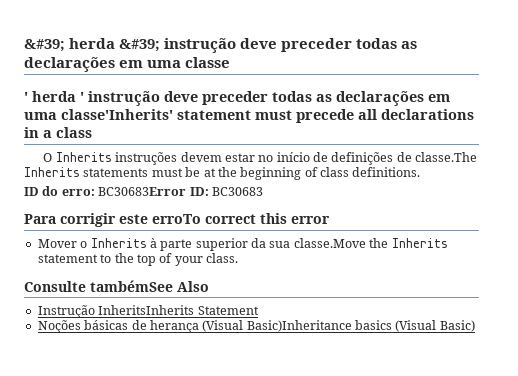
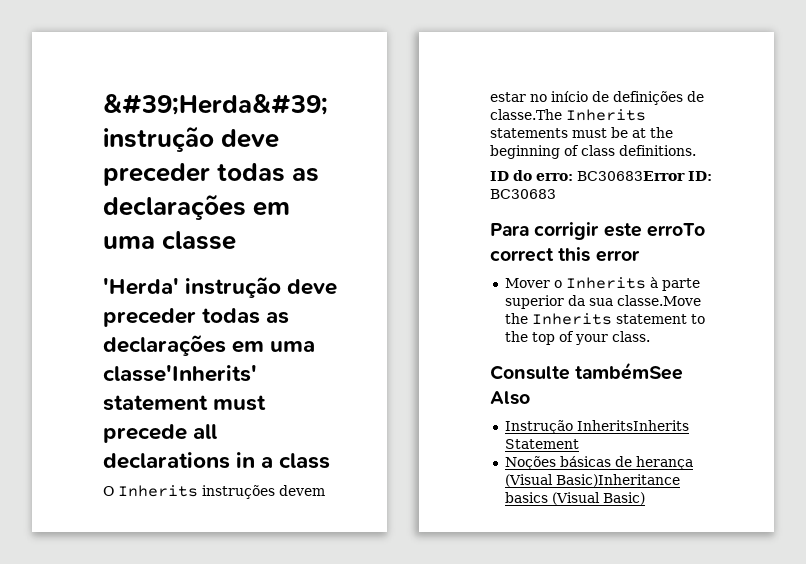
[24,38,161,52] &#39; herda &#39; -> [103,94,328,115] &#39;Herda&#39;
[24,91,84,102] ' herda ' -> [103,278,179,295] 'Herda'

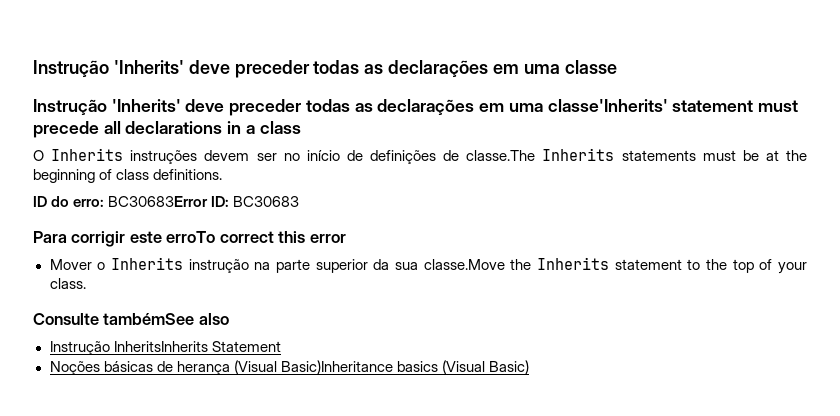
[103,94,328,115] [103,127,214,152] &#39;Herda&#39; instrução -> [33,60,184,78] Instrução 'Inherits'
[103,277,282,298] 'Herda' instrução -> [33,99,181,115] Instrução 'Inherits'
[490,92,526,102] estar -> [256,153,277,161] ser
[649,277,658,288] à -> [188,259,271,273] instrução na
[490,391,530,405] Also -> [198,313,229,325] also

